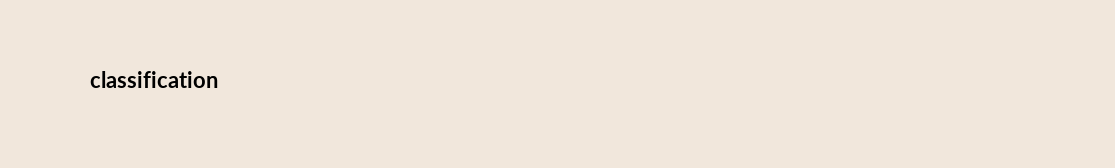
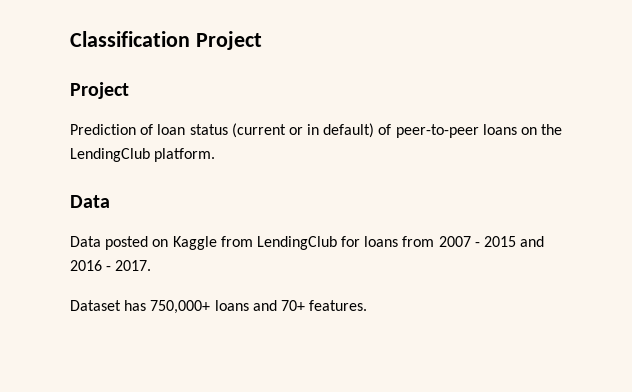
[90,71,218,88] classification -> [70,31,262,50] [70,82,129,99] [70,123,563,138] [70,148,216,162] [70,195,110,208] [70,236,545,250] [70,260,152,271] [70,300,368,314] Classification Project // Project // Prediction of loan status (current or in default) of peer-to-peer loans on the LendingClub platform. // Data // Data posted on Kaggle from LendingClub for loans from 2007 - 2015 and 2016 - 2017. // Dataset has 750,000+ loans and 70+ features.

